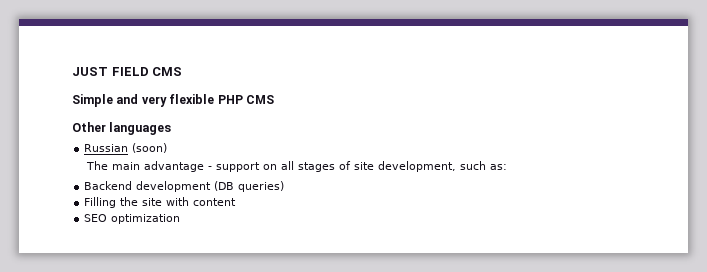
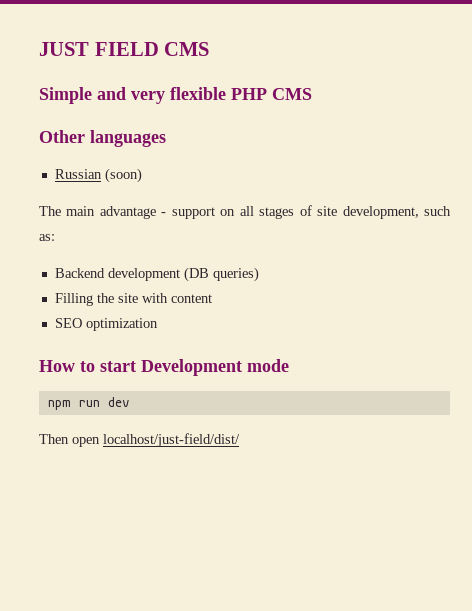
(181, 219) none -> [39,359,289,376] [47,397,130,410] [39,433,240,447] // How to start Development mode // npm run dev // Then open localhost/just-field/dist/

